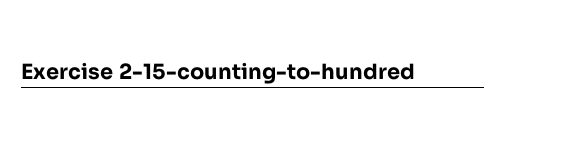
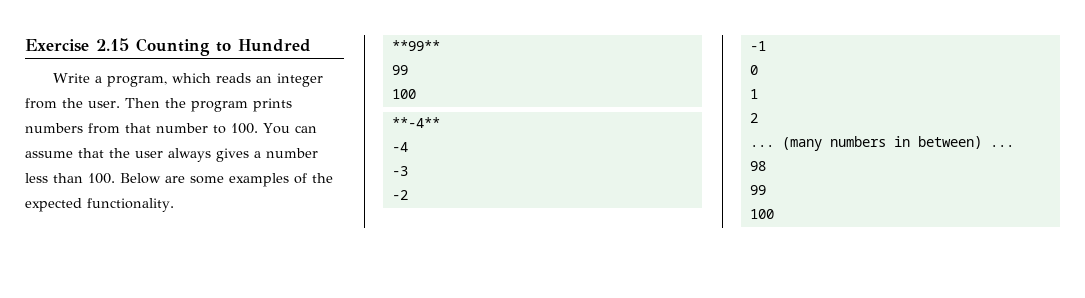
[118,62,415,84] 2-15-counting-to-hundred -> [96,38,311,56] [53,73,324,87] [25,98,292,112] [25,123,317,134] [25,148,318,162] [25,173,333,187] [25,198,174,212] [391,40,440,51] [391,65,408,75] [391,89,416,99] [391,117,440,128] [391,142,408,152] [391,166,408,176] [391,190,408,200] [749,41,766,51] [749,65,758,75] [749,89,758,99] [749,113,758,123] [749,136,1014,151] [749,161,766,171] [749,185,766,195] [749,209,774,219] 2.15 Counting to Hundred // Write a program, which reads an integer from the user. Then the program prints numbers from that number to 100. You can assume that the user always gives a number less than 100. Below are some examples of the expected functionality. // **99** // 99 // 100 // **-4** // -4 // -3 // -2 // -1 // 0 // 1 // 2 // ... (many numbers in between) ... // 98 // 99 // 100

